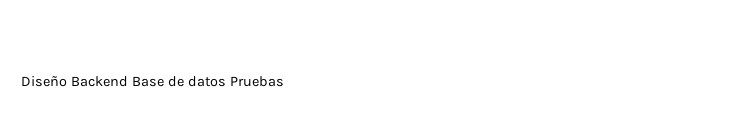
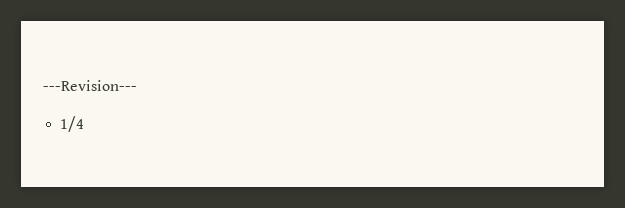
[21,76,284,87] Diseño Backend Base de datos Pruebas -> [43,80,137,91] [60,116,85,132] ---Revision--- // 1/4

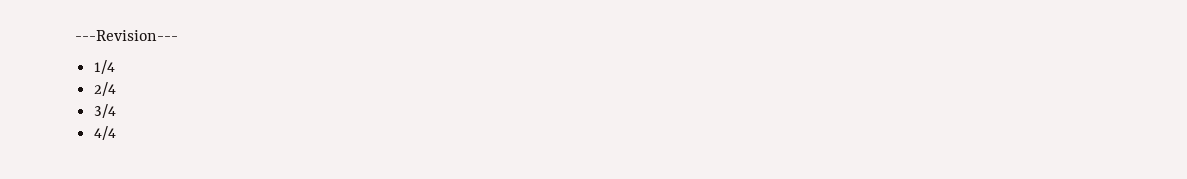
(85, 124) none -> [94,82,117,96] [94,104,117,118] [94,126,117,140] // 2/4 // 3/4 // 4/4

